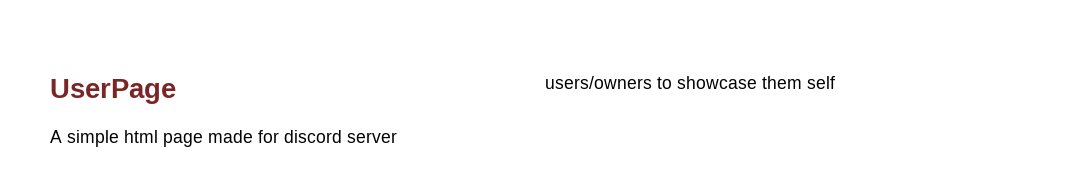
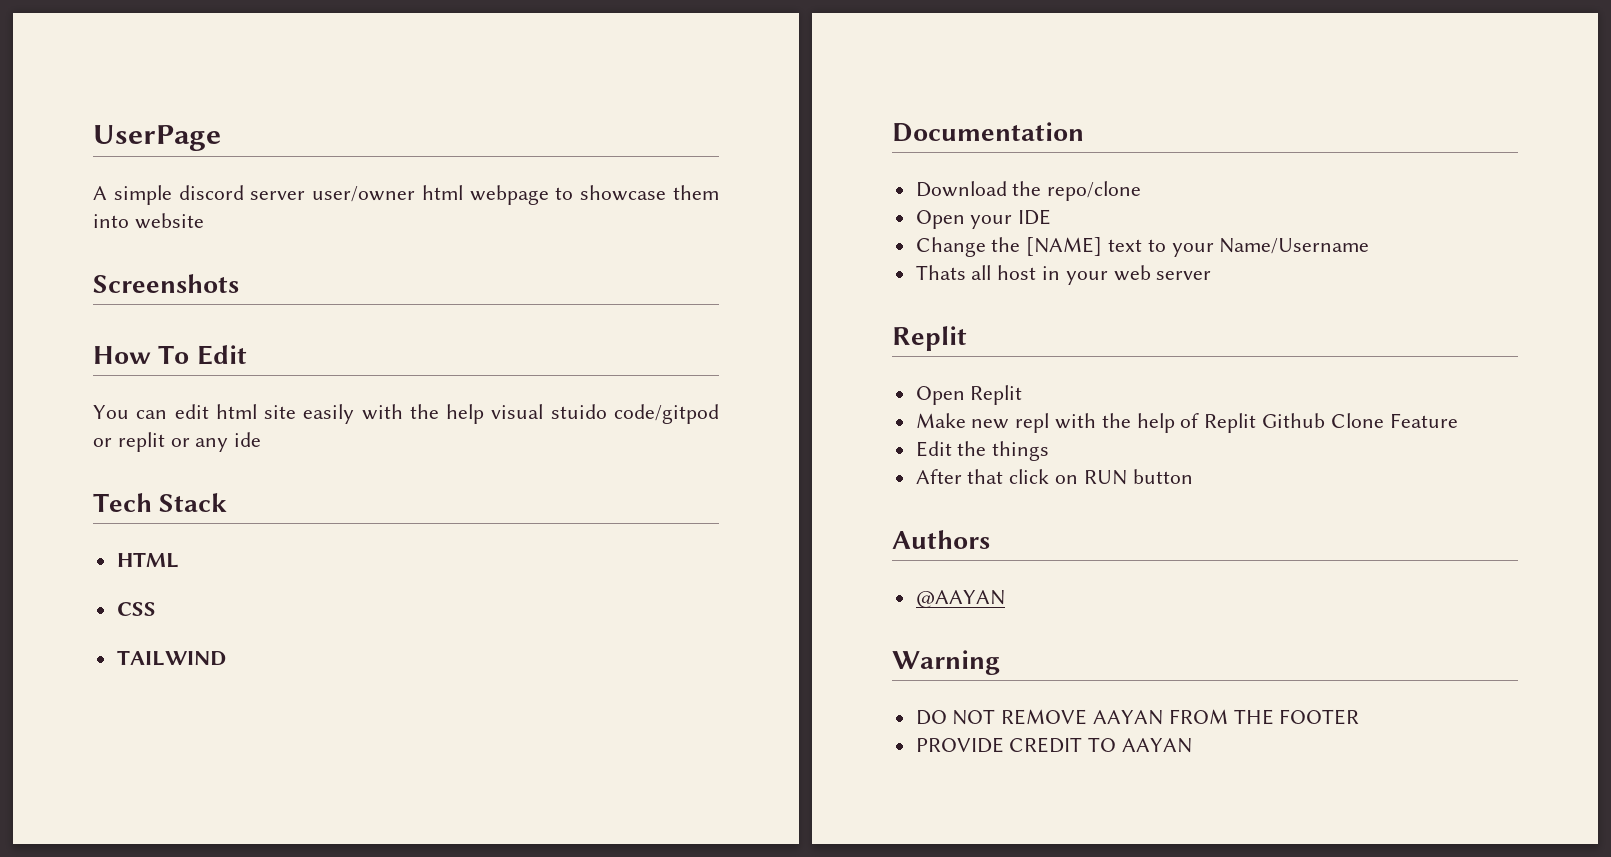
[124,130,397,147] [545,76,835,89] html page made for discord server users/owners to showcase them self -> [178,185,719,205] [93,213,204,229] [93,274,239,293] [93,345,247,365] [93,404,719,424] [93,432,262,452] [93,493,228,512] [116,552,179,568] [116,602,156,616] [116,650,226,666] [892,122,1084,142] [915,181,1142,201] [915,209,1052,229] [915,237,1370,257] [915,265,1212,285] [892,326,967,351] [915,385,1023,405] [915,413,1458,433] [915,441,1050,461] [915,469,1193,485] [892,530,990,549] [915,590,1005,608] [892,650,1000,675] [915,709,1360,725] [915,737,1193,753] discord server user/owner html webpage to showcase them into website // Screenshots // How To Edit // You can edit html site easily with the help visual stuido code/gitpod or replit or any ide // Tech Stack // HTML // CSS // TAILWIND // Documentation // Download the repo/clone // Open your IDE // Change the [NAME] text to your Name/Username // Thats all host in your web server // Replit // Open Replit // Make new repl with the help of Replit Github Clone Feature // Edit the things // After that click on RUN button // Authors // @AAYAN // Warning // DO NOT REMOVE AAYAN FROM THE FOOTER // PROVIDE CREDIT TO AAYAN

